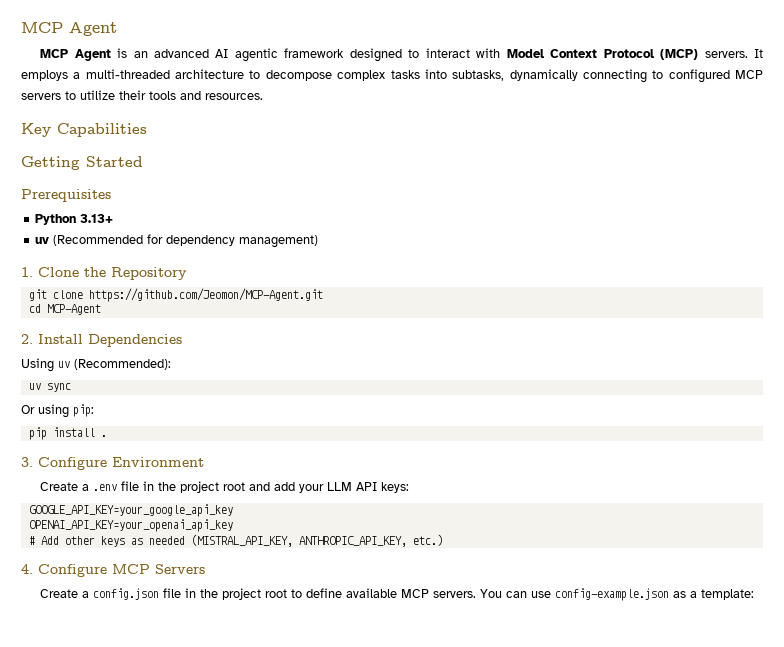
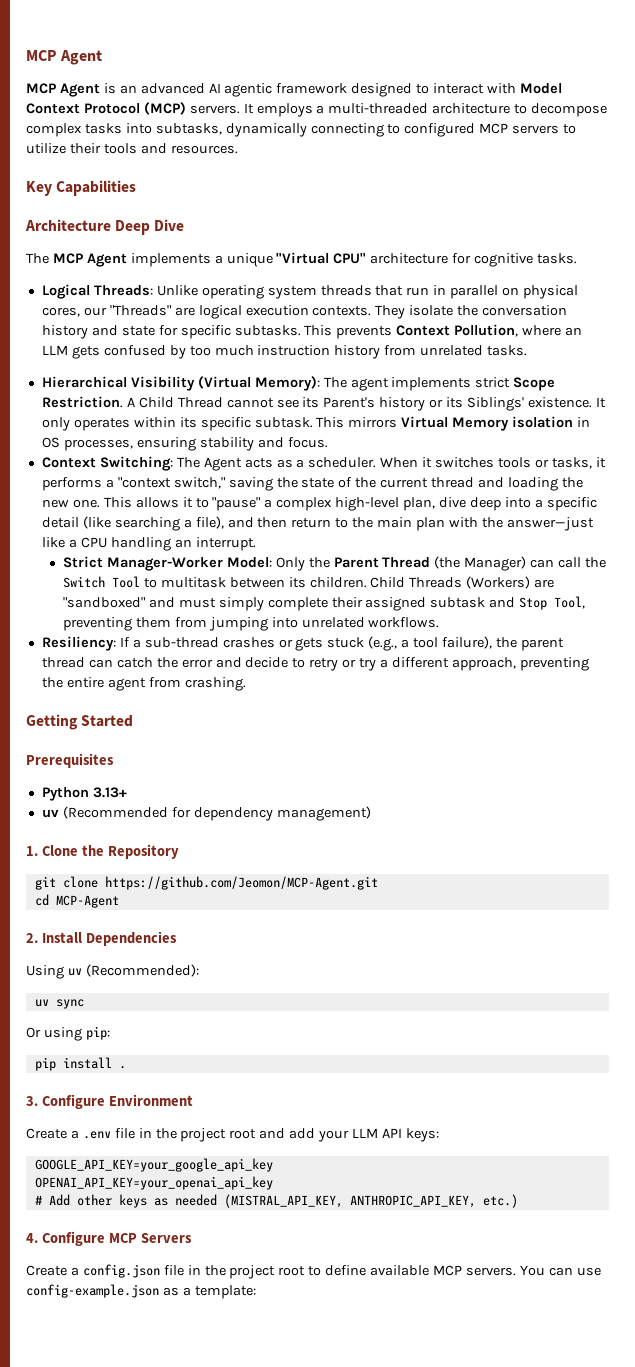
(147, 130) none -> [25,219,185,235] [26,252,578,267] [41,284,579,299] [41,305,568,319] [41,324,583,339] [41,345,528,359] [41,376,556,391] [41,396,606,411] [41,416,591,431] [41,437,328,451] [41,456,606,471] [41,477,583,491] [41,497,597,511] [41,516,594,531] [41,537,256,551] [62,556,607,571] [62,576,555,589] [62,596,586,611] [62,617,440,631] [41,636,564,651] [41,657,589,671] [41,677,246,691] // Architecture Deep Dive // The MCP Agent implements a unique "Virtual CPU" architecture for cognitive tasks. // Logical Threads: Unlike operating system threads that run in parallel on physical cores, our "Threads" are logical execution contexts. They isolate the conversation history and state for specific subtasks. This prevents Context Pollution, where an LLM gets confused by too much instruction history from unrelated tasks. // Hierarchical Visibility (Virtual Memory): The agent implements strict Scope Restriction. A Child Thread cannot see its Parent's history or its Siblings' existence. It only operates within its specific subtask. This mirrors Virtual Memory isolation in OS processes, ensuring stability and focus. // Context Switching: The Agent acts as a scheduler. When it switches tools or tasks, it performs a "context switch," saving the state of the current thread and loading the new one. This allows it to "pause" a complex high-level plan, dive deep into a specific detail (like searching a file), and then return to the main plan with the answer—just like a CPU handling an interrupt. // Strict Manager-Worker Model: Only the Parent Thread (the Manager) can call the Switch Tool to multitask between its children. Child Threads (Workers) are "sandboxed" and must simply complete their assigned subtask and Stop Tool, preventing them from jumping into unrelated workflows. // Resiliency: If a sub-thread crashes or gets stuck (e.g., a tool failure), the parent thread can catch the error and decide to retry or try a different approach, preventing the entire agent from crashing.

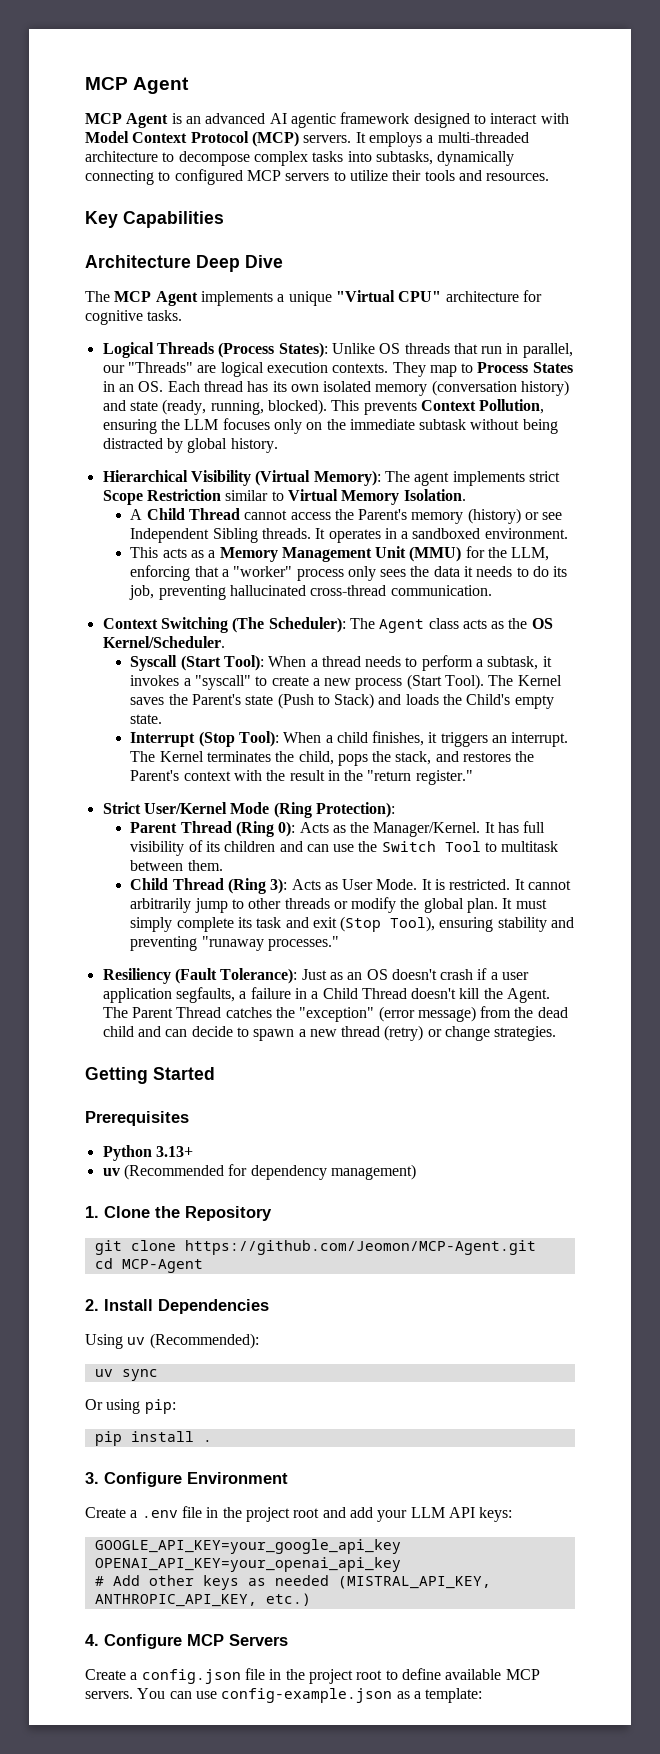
[93,285,579,299] [41,307,80,317] Threads: Unlike operating system threads that run in parallel on physical cores, -> [156,342,573,358] Threads (Process States): Unlike OS threads that run in parallel,
[409,305,568,316] [41,324,583,339] [41,345,528,359] isolate the conversation history and state for specific subtasks. This prevents Context Pollution, where an LLM gets confused by too much instruction history from unrelated tasks. -> [429,362,573,377] [102,380,570,396] [102,399,545,415] [102,418,558,434] [102,438,278,453] map to Process States in an OS. Each thread has its own isolated memory (conversation history) and state (ready, running, blocked). This prevents Context Pollution, ensuring the LLM focuses only on the immediate subtask without being distracted by global history.
[41,396,606,411] [41,416,591,431] [41,437,328,451] [41,456,606,471] [41,477,583,491] [41,497,597,511] [41,516,594,531] [41,537,256,551] [62,556,582,571] Restriction. A Child Thread cannot see its Parent's history or its Siblings' existence. It only operates within its specific subtask. This mirrors Virtual Memory isolation in OS processes, ensuring stability and focus. // Context Switching: The Agent acts as a scheduler. When it switches tools or tasks, it performs a "context switch," saving the state of the current thread and loading the new one. This allows it to "pause" a complex high-level plan, dive deep into a specific detail (like searching a file), and then return to the main plan with the answer—just like a CPU handling an interrupt. // Strict Manager-Worker Model: Only the Parent Thread (the Manager) can call -> [146,489,466,505] [130,508,563,524] [130,528,568,543] [130,546,550,562] [130,565,568,581] [129,585,492,600] [102,617,553,633] [102,636,225,648] [130,655,552,671] [130,674,562,690] [130,693,554,709] [130,714,163,724] [130,731,569,747] [130,751,535,766] [130,770,473,785] [102,802,395,818] [130,821,546,837] [130,840,355,856] Restriction similar to Virtual Memory Isolation. // A Child Thread cannot access the Parent's memory (history) or see Independent Sibling threads. It operates in a sandboxed environment. // This acts as a Memory Management Unit (MMU) for the LLM, enforcing that a "worker" process only sees the data it needs to do its job, preventing hallucinated cross-thread communication. // Context Switching (The Scheduler): The Agent class acts as the OS Kernel/Scheduler. // Syscall (Start Tool): When a thread needs to perform a subtask, it invokes a "syscall" to create a new process (Start Tool). The Kernel saves the Parent's state (Push to Stack) and loads the Child's empty state. // Interrupt (Stop Tool): When a child finishes, it triggers an interrupt. The Kernel terminates the child, pops the stack, and restores the Parent's context with the result in the "return register." // Strict User/Kernel Mode (Ring Protection): // Parent Thread (Ring 0): Acts as the Manager/Kernel. It has full visibility of its children and can use
[288,576,555,589] [62,596,586,611] [62,617,440,631] [41,636,564,651] [41,657,589,671] [41,677,246,691] its children. Child Threads (Workers) are "sandboxed" and must simply complete their assigned subtask and Stop Tool, preventing them from jumping into unrelated workflows. // Resiliency: If a sub-thread crashes or gets stuck (e.g., a tool failure), the parent thread can catch the error and decide to retry or try a different approach, preventing the entire agent from crashing. -> [187,860,223,871] [130,878,572,894] [130,897,547,913] [130,916,575,932] [130,936,339,951] [102,968,530,984] [102,987,551,1003] [102,1006,568,1022] [102,1025,557,1041] them. // Child Thread (Ring 3): Acts as User Mode. It is restricted. It cannot arbitrarily jump to other threads or modify the global plan. It must simply complete its task and exit (Stop Tool), ensuring stability and preventing "runaway processes." // Resiliency (Fault Tolerance): Just as an OS doesn't crash if a user application segfaults, a failure in a Child Thread doesn't kill the Agent. The Parent Thread catches the "exception" (error message) from the dead child and can decide to spawn a new thread (retry) or change strategies.

